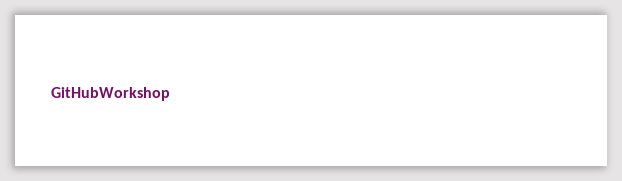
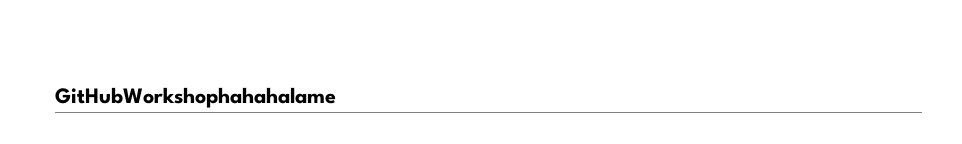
[51,87,170,101] GitHubWorkshop -> [55,87,336,108] GitHubWorkshophahahalame

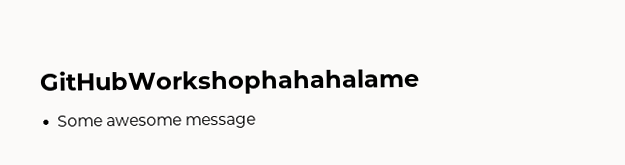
(336, 97) none -> [57,115,257,129] // Some awesome message

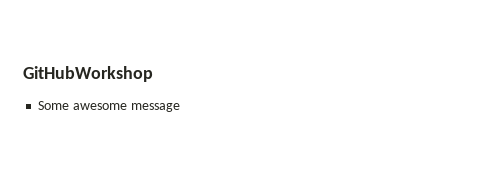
[39,67,420,96] GitHubWorkshophahahalame -> [23,66,153,82] GitHubWorkshop

